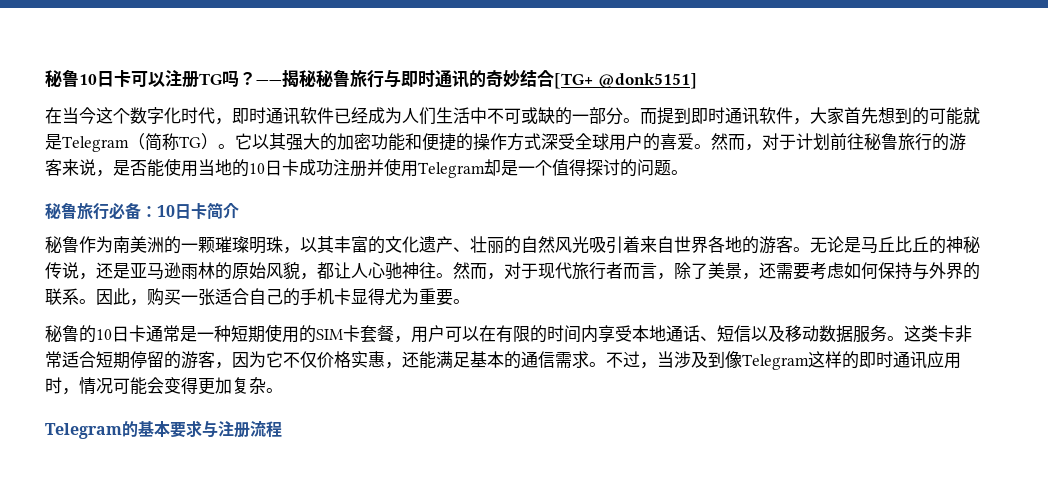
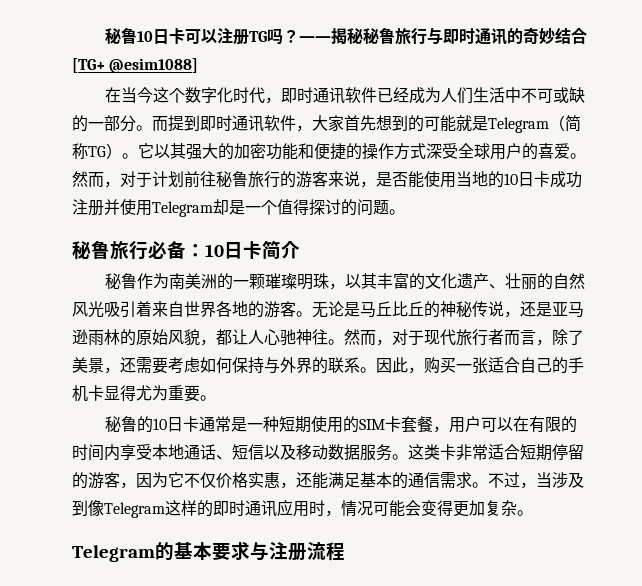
[597,73,697,89] @donk5151] -> [109,58,199,73] @esim1088]

